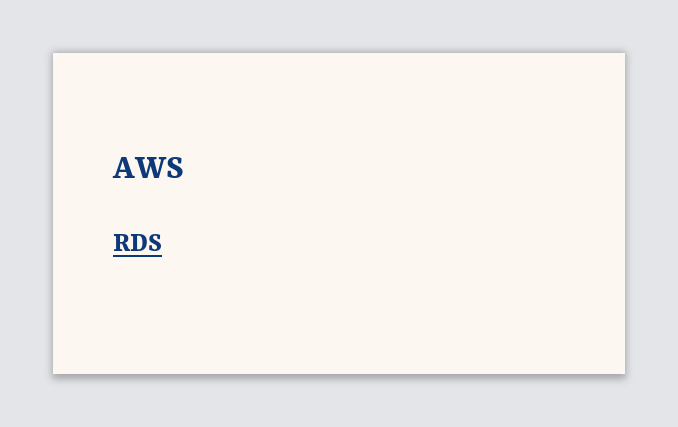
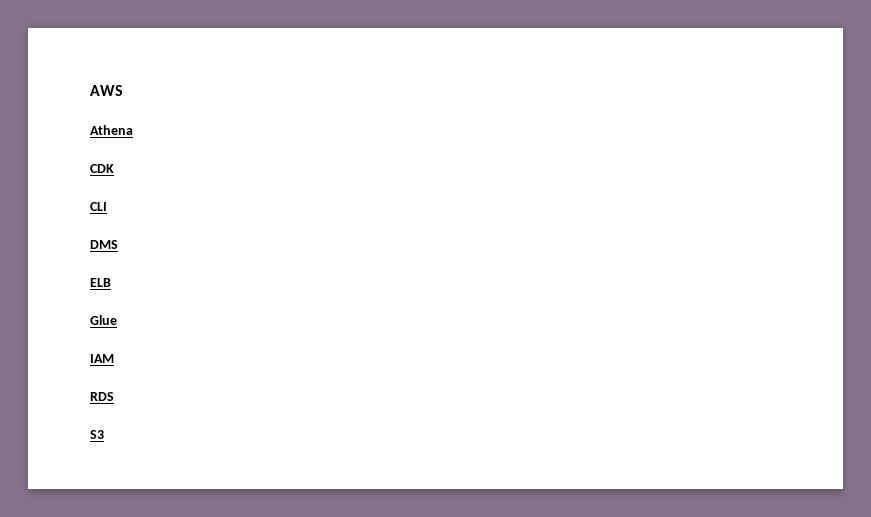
(184, 167) none -> [90,125,133,135] [90,164,114,173] [90,202,107,211] [90,240,118,249] [90,278,111,287] [90,315,117,325] [90,354,114,363] // Athena // CDK // CLI // DMS // ELB // Glue // IAM
(162, 242) none -> [90,430,104,439] // S3

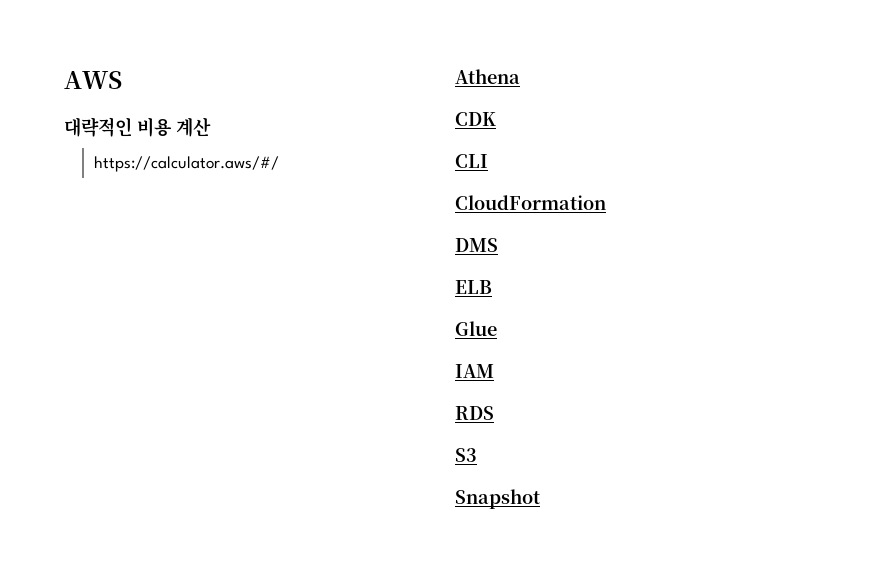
(123, 90) none -> [64,117,211,137] [93,156,279,172] // 대략적인 비용 계산 // https://calculator.aws/#/
(107, 206) none -> [455,195,606,210] // CloudFormation
(104, 434) none -> [455,489,540,509] // Snapshot

